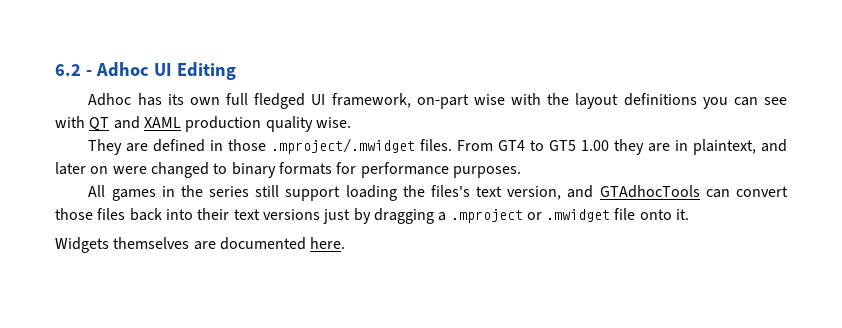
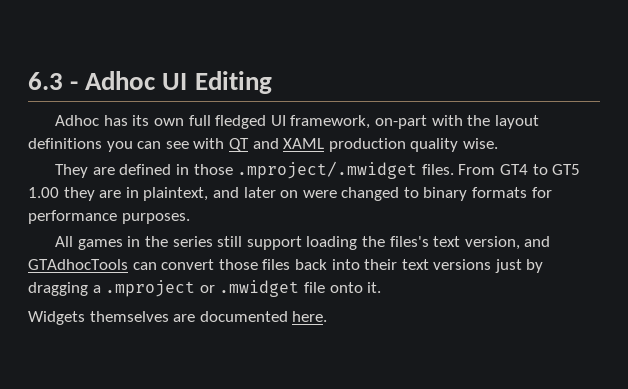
[55,64,81,76] 6.2 -> [28,72,63,90] 6.3
[473,94,505,105] wise -> (427, 122) none

